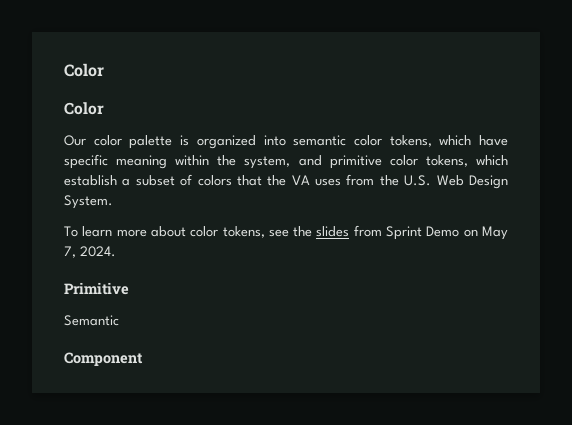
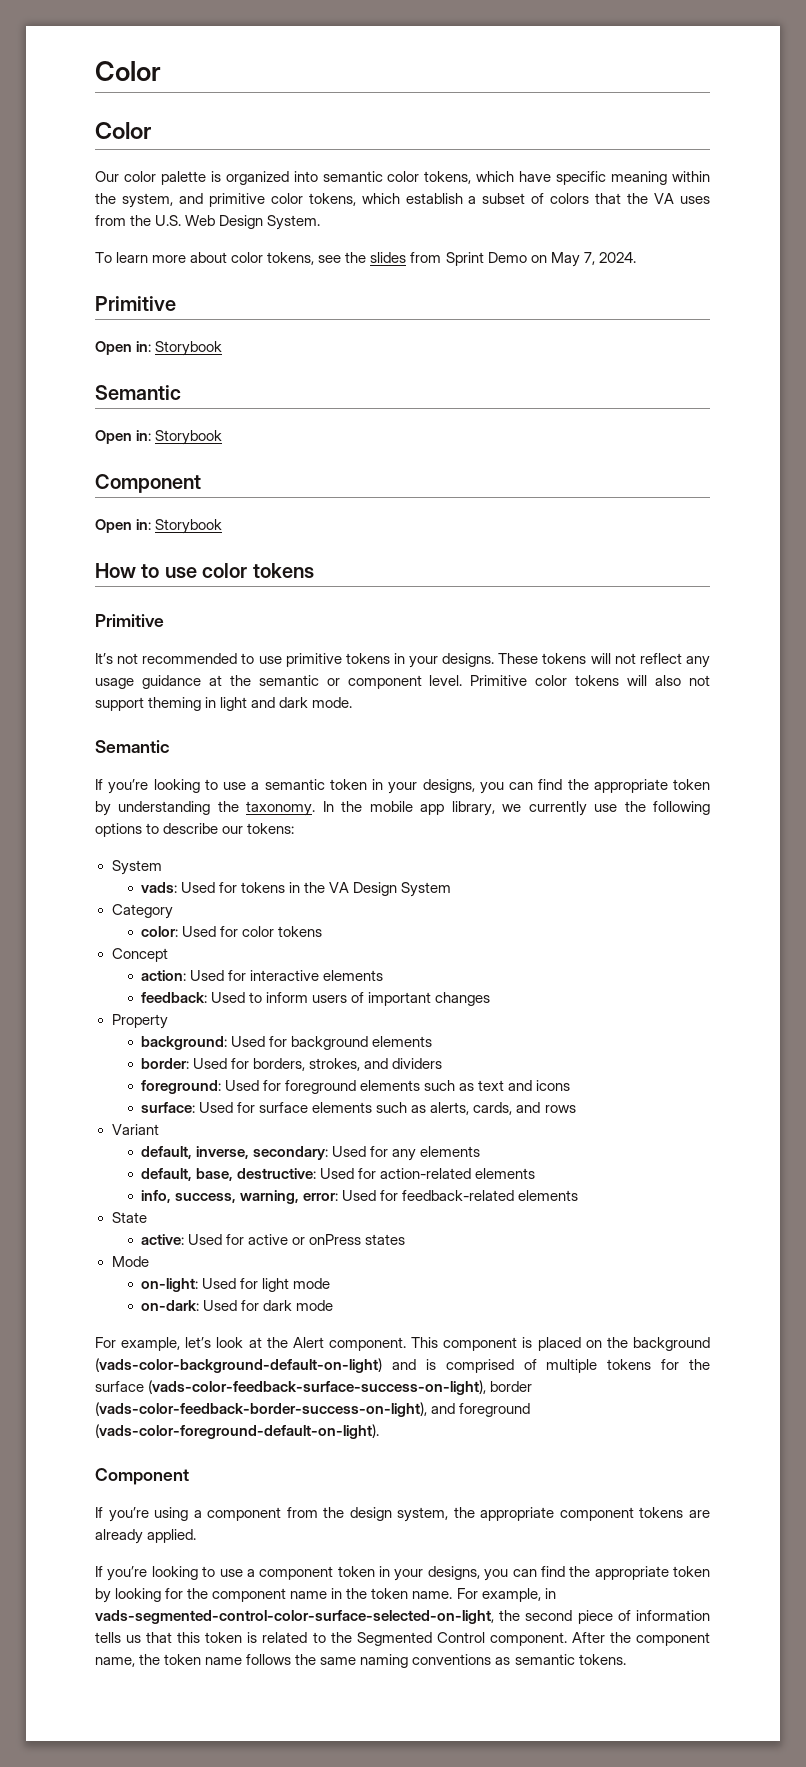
[64,315,119,326] [64,352,143,366] Semantic // Component -> [95,341,223,356] [95,385,181,400] [95,430,223,445] [95,474,201,493] [95,519,223,534] [95,563,314,578] [95,614,164,627] [95,653,710,668] [95,675,710,689] [95,697,353,711] [95,740,170,753] [95,779,710,794] [95,801,710,816] [95,823,295,837] [111,860,162,875] [141,882,452,897] [111,904,173,919] [141,926,323,937] [111,948,168,962] [141,970,384,981] [141,992,491,1006] [111,1014,168,1029] [141,1036,433,1050] [141,1058,443,1071] [141,1080,571,1094] [141,1102,576,1115] [111,1124,159,1135] [141,1146,481,1161] [141,1168,536,1181] [141,1190,579,1204] [111,1212,147,1223] [141,1234,406,1245] [111,1256,149,1267] [141,1278,331,1292] [141,1300,334,1311] [95,1337,711,1351] [95,1358,710,1373] [95,1380,533,1395] [95,1402,531,1417] [95,1424,379,1439] [95,1468,189,1485] [95,1507,711,1522] [95,1529,197,1544] [95,1566,710,1581] [95,1588,556,1603] [95,1610,710,1624] [95,1632,710,1646] [95,1654,626,1668] Open in: Storybook // Semantic // Open in: Storybook // Component // Open in: Storybook // How to use color tokens // Primitive // It’s not recommended to use primitive tokens in your designs. These tokens will not reflect any usage guidance at the semantic or component level. Primitive color tokens will also not support theming in light and dark mode. // Semantic // If you’re looking to use a semantic token in your designs, you can find the appropriate token by understanding the taxonomy. In the mobile app library, we currently use the following options to describe our tokens: // System // vads: Used for tokens in the VA Design System // Category // color: Used for color tokens // Concept // action: Used for interactive elements // feedback: Used to inform users of important changes // Property // background: Used for background elements // border: Used for borders, strokes, and dividers // foreground: Used for foreground elements such as text and icons // surface: Used for surface elements such as alerts, cards, and rows // Variant // default, inverse, secondary: Used for any elements // default, base, destructive: Used for action-related elements // info, success, warning, error: Used for feedback-related elements // State // active: Used for active or onPress states // Mode // on-light: Used for light mode // on-dark: Used for dark mode // For example, let’s look at the Alert component. This component is placed on the background (vads-color-background-default-on-light) and is comprised of multiple tokens for the surface (vads-color-feedback-surface-success-on-light), border (vads-color-feedback-border-success-on-light), and foreground (vads-color-foreground-default-on-light). // Component // If you’re using a component from the design system, the appropriate component tokens are already applied. // If you’re looking to use a component token in your designs, you can find the appropriate token by looking for the component name in the token name. For example, in vads-segmented-control-color-surface-selected-on-light, the second piece of information tells us that this token is related to the Segmented Control component. After the component name, the token name follows the same naming conventions as semantic tokens.

